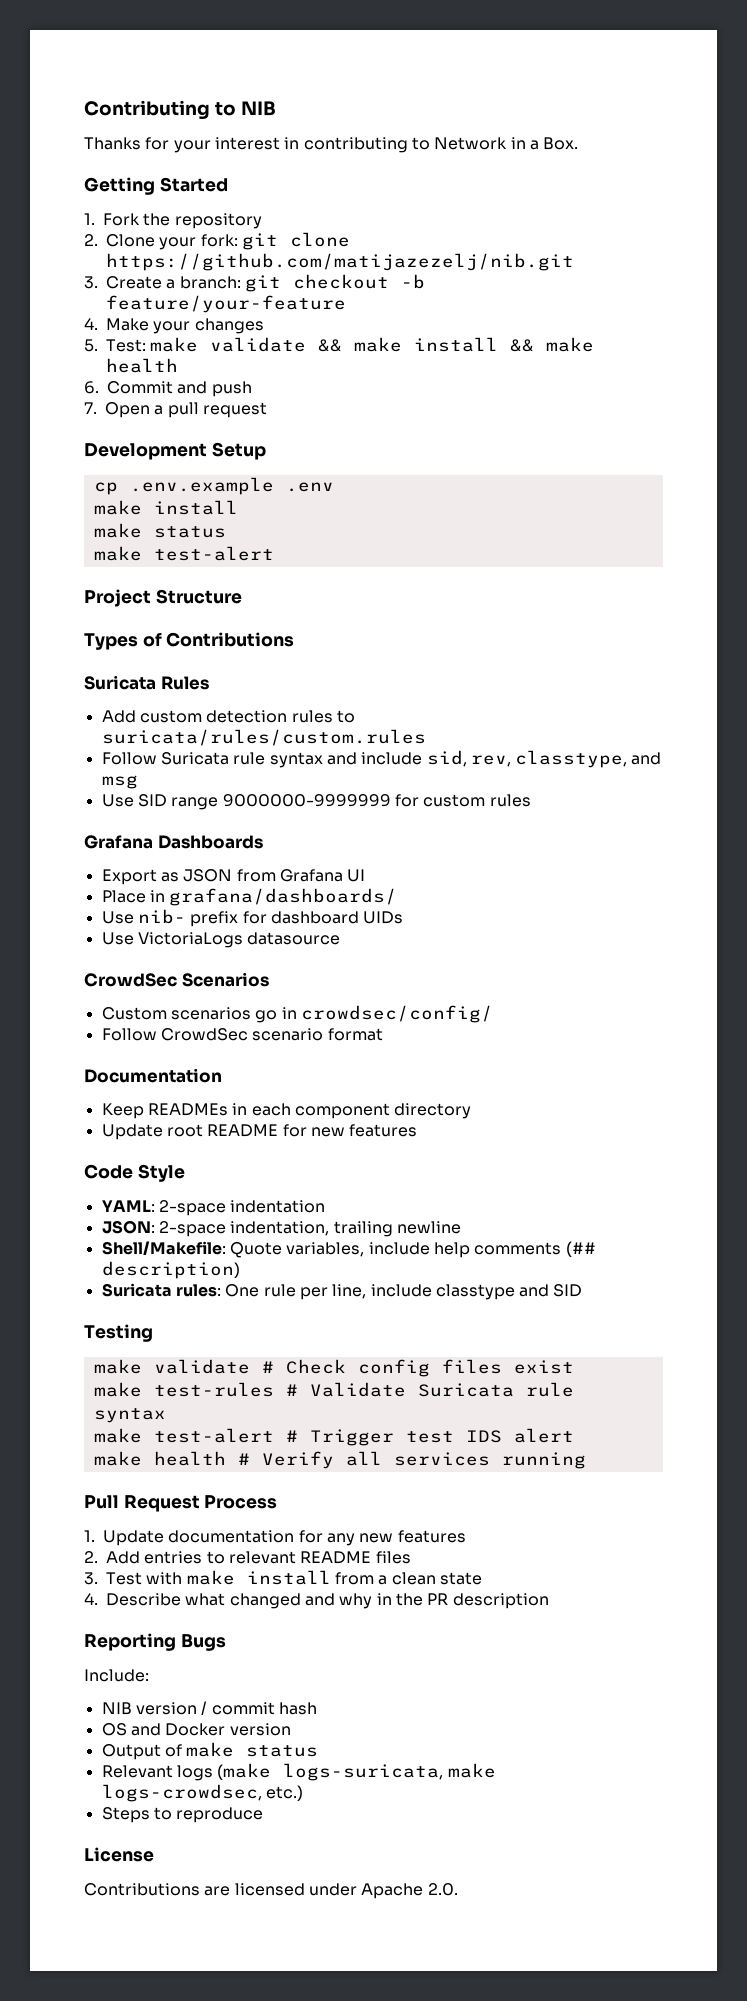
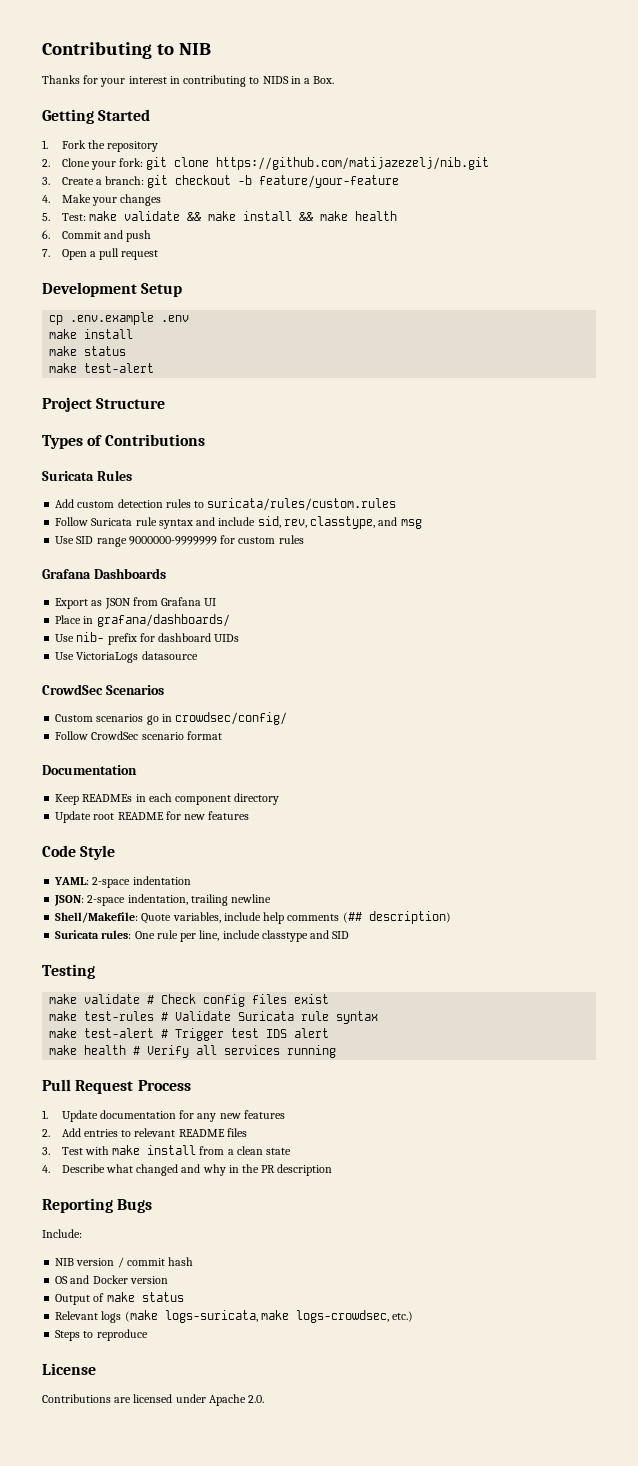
[434,137,508,150] Network -> [262,76,289,84] NIDS

